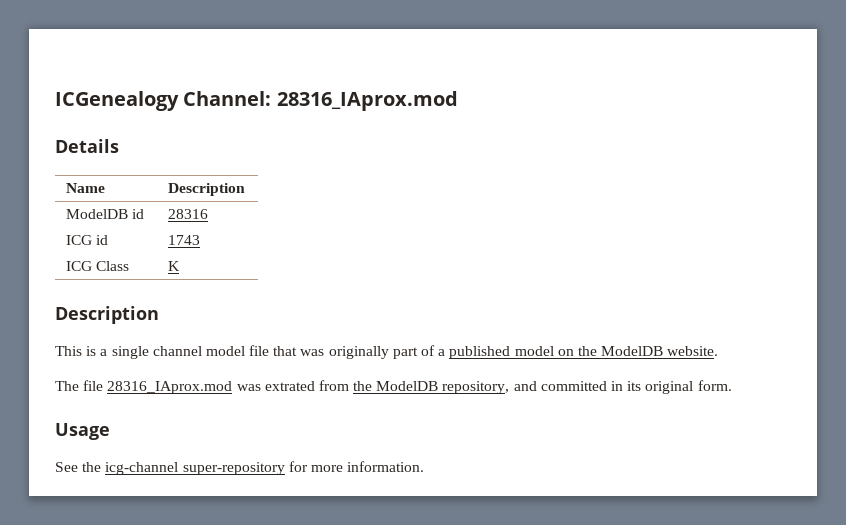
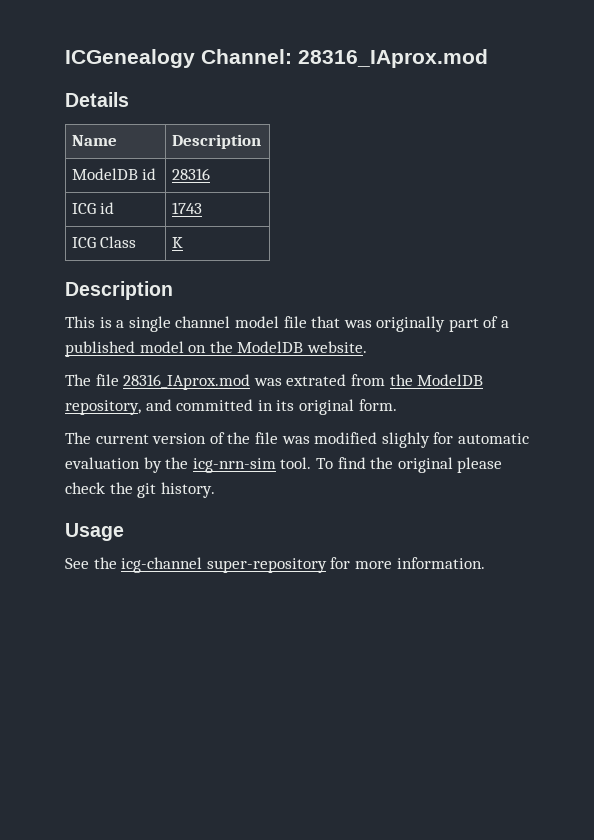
(732, 385) none -> [65,432,529,448] [65,457,503,473] [65,482,215,498] // The current version of the file was modified slighly for automatic evaluation by the icg-nrn-sim tool. To find the original please check the git history.

